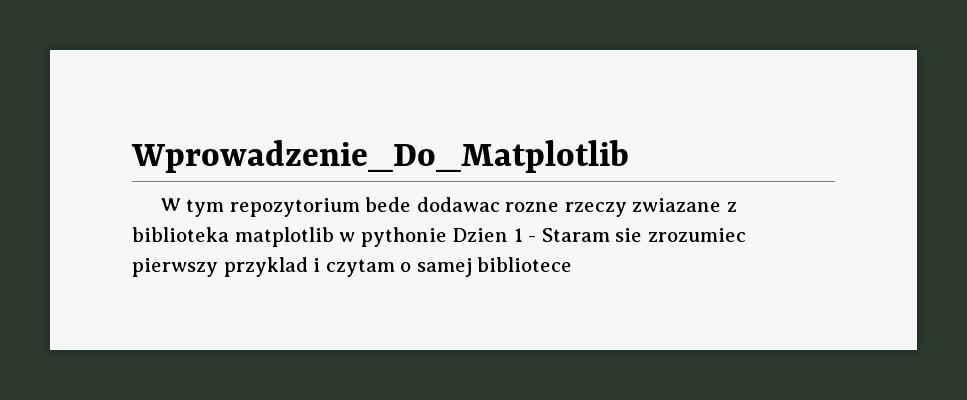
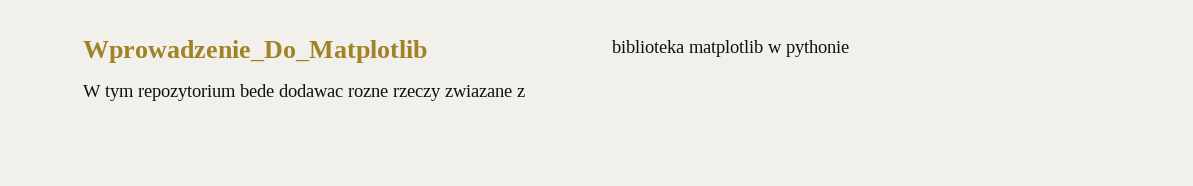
[452,228,746,242] [132,257,573,277] Dzien 1 - Staram sie zrozumiec pierwszy przyklad i czytam o samej bibliotece -> (849, 48) none

